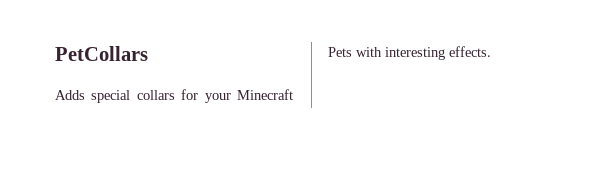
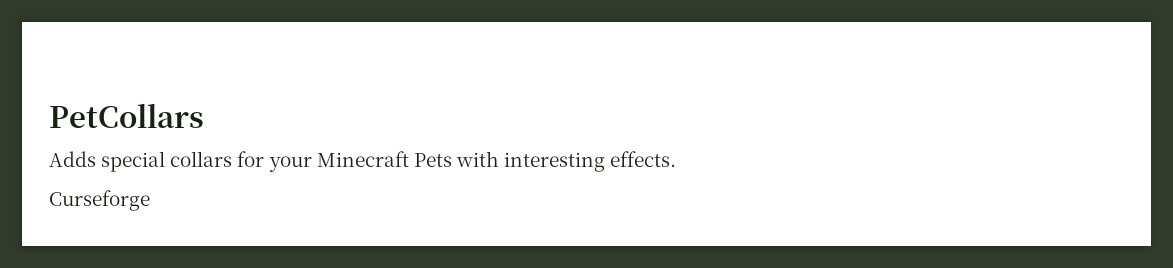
(491, 51) none -> [49,190,150,211] // Curseforge

